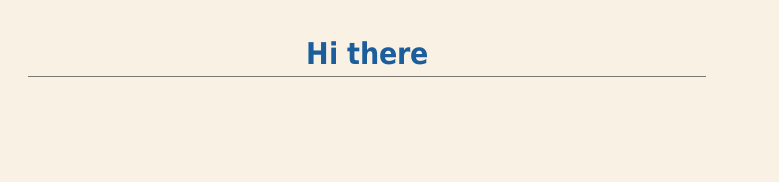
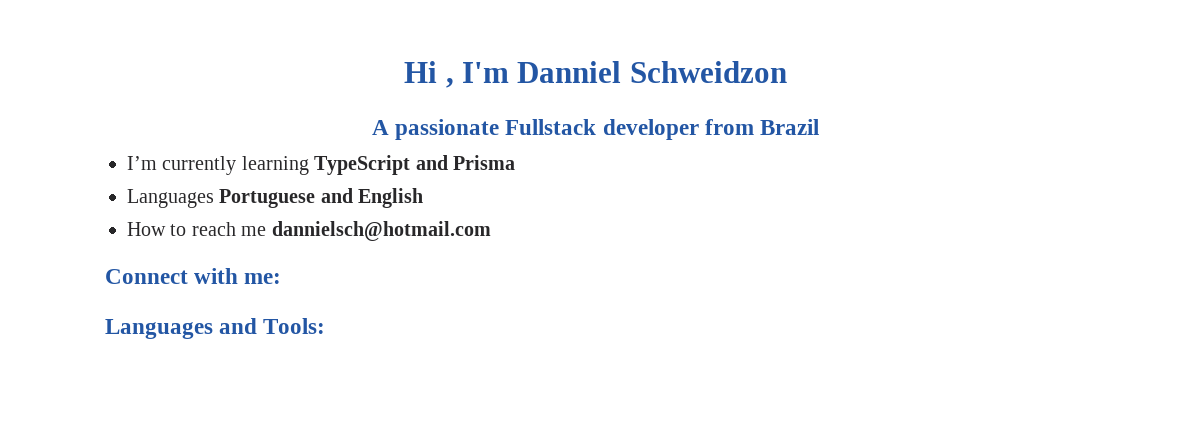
[347,41,428,65] there -> [445,61,787,88] [371,119,820,140] [127,155,515,175] [127,188,424,208] [127,221,491,241] [105,268,282,284] [105,318,326,339] , I'm Danniel Schweidzon // A passionate Fullstack developer from Brazil // I’m currently learning TypeScript and Prisma // Languages Portuguese and English // How to reach me dannielsch@hotmail.com // Connect with me: // Languages and Tools:

